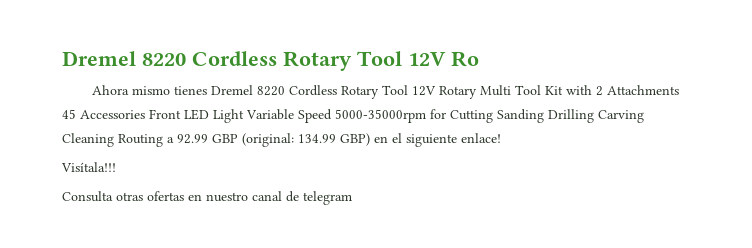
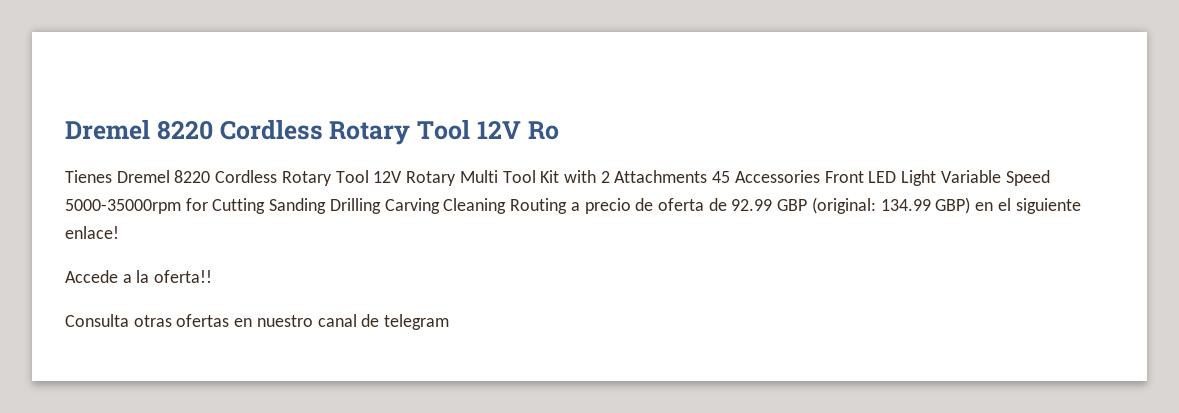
[91,85,207,95] Ahora mismo tienes -> [65,170,112,183] Tienes
(174, 140) none -> [584,198,727,214] precio de oferta de
[61,162,116,172] Visítala!!! -> [65,270,213,283] Accede a la oferta!!

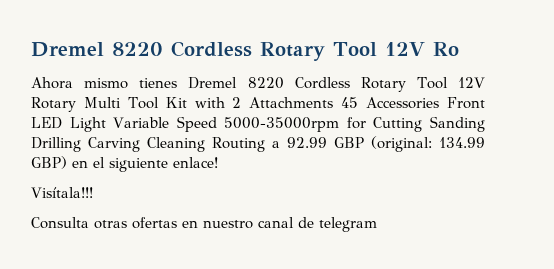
[65,170,112,183] Tienes -> [31,77,178,89] Ahora mismo tienes
[584,198,727,214] precio de oferta de -> (280, 144) none
[65,270,213,283] Accede a la oferta!! -> [31,187,93,198] Visítala!!!

